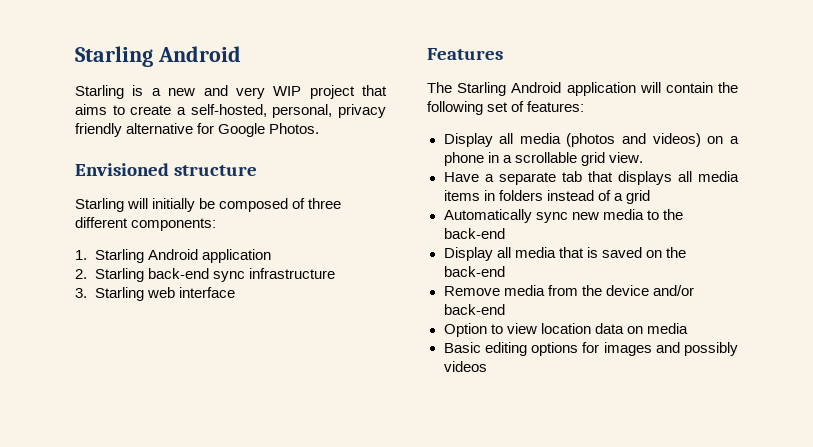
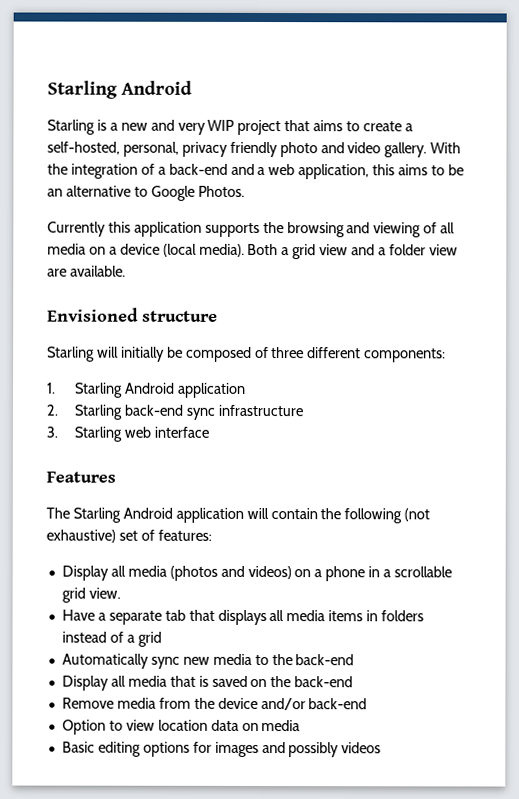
[126,123,320,137] alternative for Google Photos. -> [279,142,462,158] [47,163,464,180] [47,185,245,201] [47,221,456,238] [47,243,458,260] [47,265,126,277] photo and video gallery. With the integration of a back-end and a web application, this aims to be an alternative to Google Photos. // Currently this application supports the browsing and viewing of all media on a device (local media). Both a grid view and a folder view are available.
(483, 108) none -> [404,508,431,522] [46,529,116,543] (not exhaustive)

